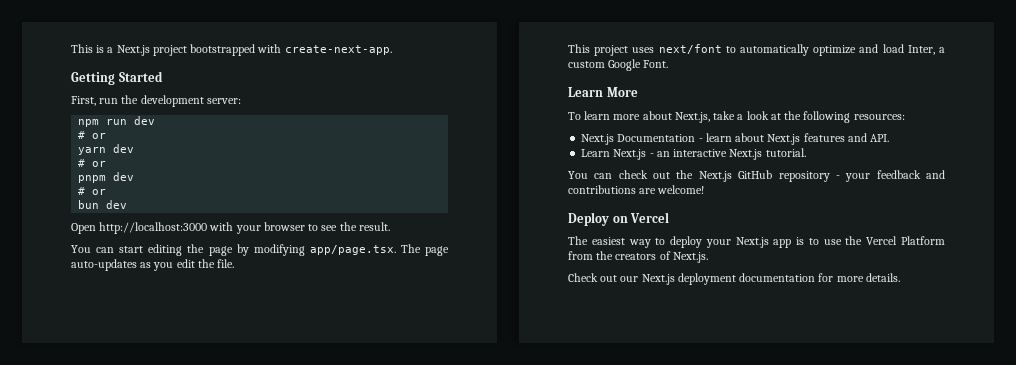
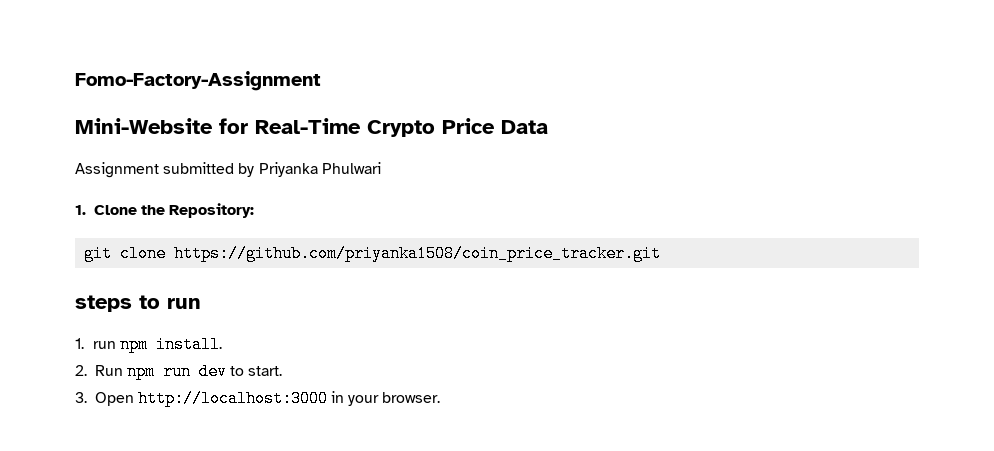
[71,44,392,56] [71,71,163,85] [71,95,241,107] [78,116,156,127] [78,131,107,139] [78,144,135,155] [78,159,107,167] [78,172,135,183] [78,187,107,195] [78,200,128,209] [71,222,390,234] [71,244,449,256] [71,259,235,271] [568,44,945,56] [568,59,669,71] [568,87,638,97] [568,111,905,123] [581,133,890,145] [581,148,806,160] [568,170,945,182] [568,185,705,194] [568,212,670,226] [568,236,945,248] [568,251,708,263] [568,273,900,285] This is a Next.js project bootstrapped with create-next-app. // Getting Started // First, run the development server: // npm run dev // # or // yarn dev // # or // pnpm dev // # or // bun dev // Open http://localhost:3000 with your browser to see the result. // You can start editing the page by modifying app/page.tsx. The page auto-updates as you edit the file. // This project uses next/font to automatically optimize and load Inter, a custom Google Font. // Learn More // To learn more about Next.js, take a look at the following resources: // Next.js Documentation - learn about Next.js features and API. // Learn Next.js - an interactive Next.js tutorial. // You can check out the Next.js GitHub repository - your feedback and contributions are welcome! // Deploy on Vercel // The easiest way to deploy your Next.js app is to use the Vercel Platform from the creators of Next.js. // Check out our Next.js deployment documentation for more details. -> [75,71,321,91] [75,118,548,137] [75,162,381,178] [75,203,255,218] [84,245,662,262] [75,295,201,312] [75,336,223,353] [75,363,283,380] [75,390,441,407] Fomo-Factory-Assignment // Mini-Website for Real-Time Crypto Price Data // Assignment submitted by Priyanka Phulwari // 1. Clone the Repository: // git clone https://github.com/priyanka1508/coin_price_tracker.git // steps to run // 1. run npm install. // 2. Run npm run dev to start. // 3. Open http://localhost:3000 in your browser.

